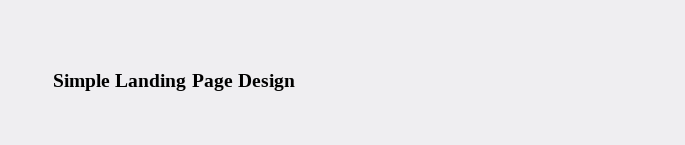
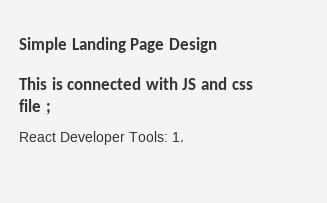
(295, 82) none -> [19,77,253,90] [19,99,51,115] [19,131,184,145] // This is connected with JS and css file ; // React Developer Tools: 1.

